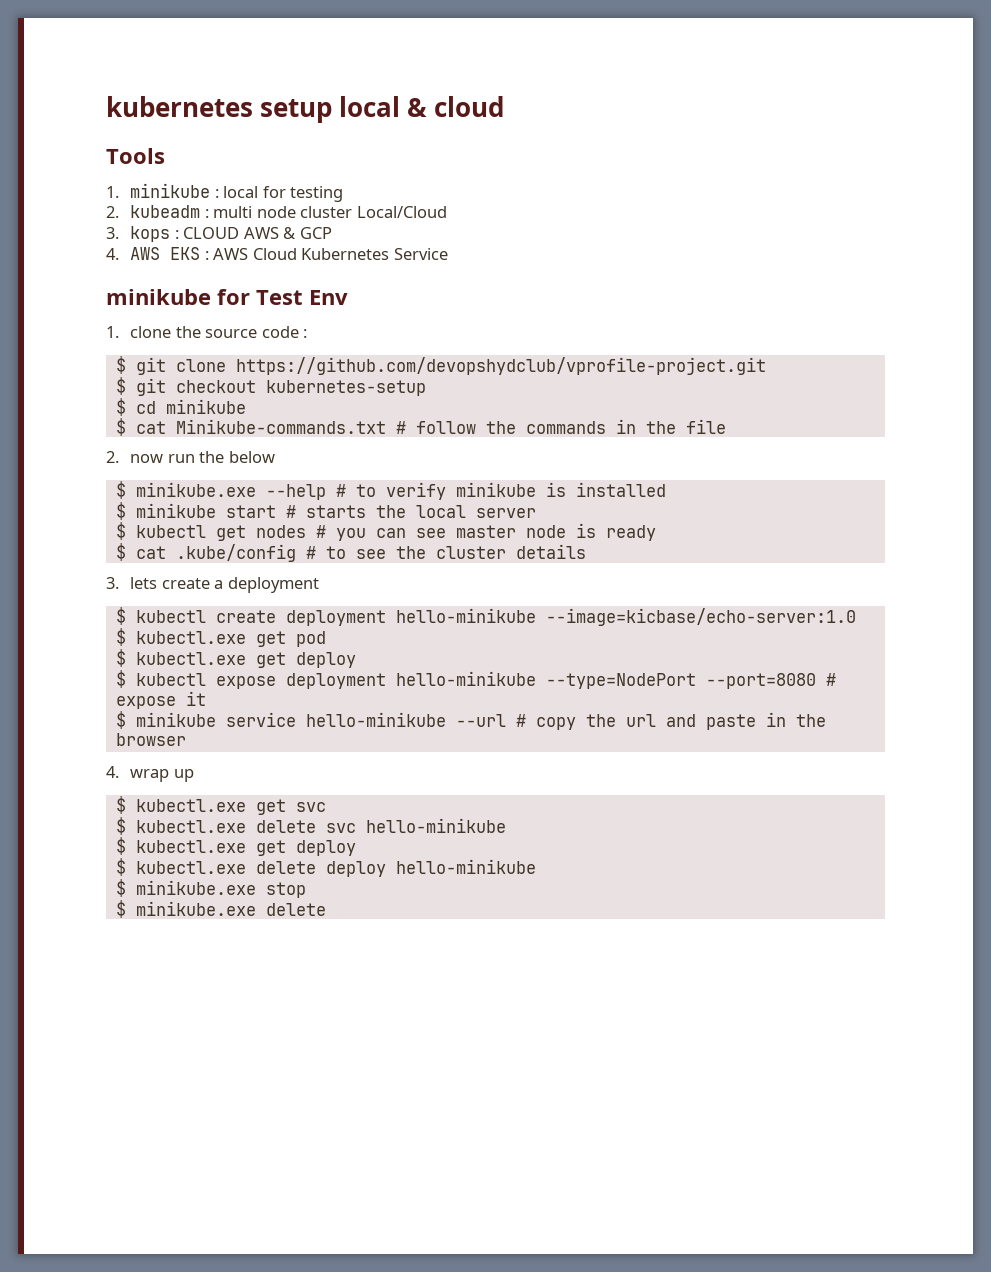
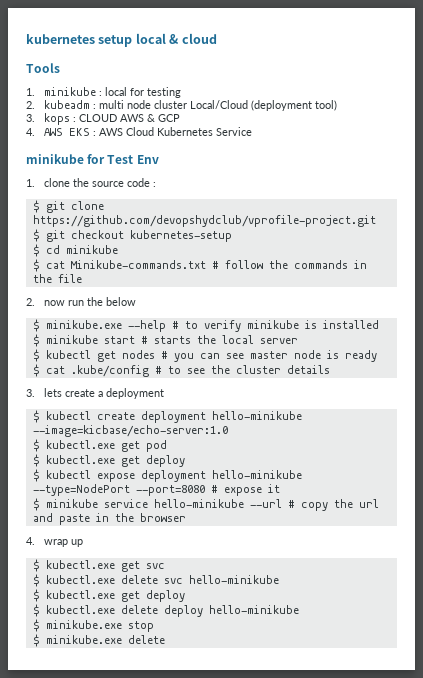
(447, 212) none -> [251,100,338,111] (deployment tool)

